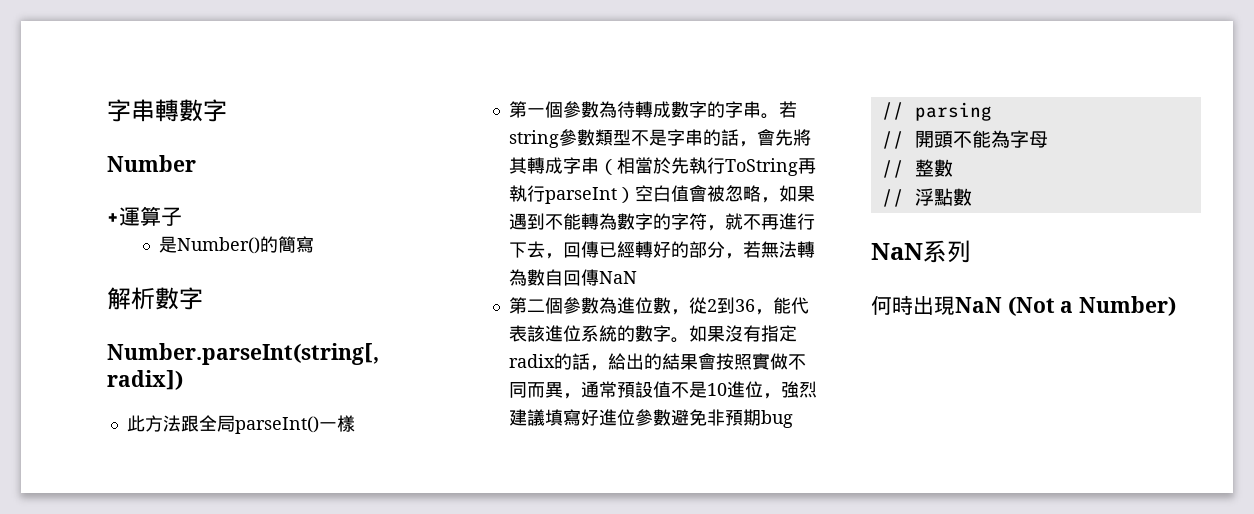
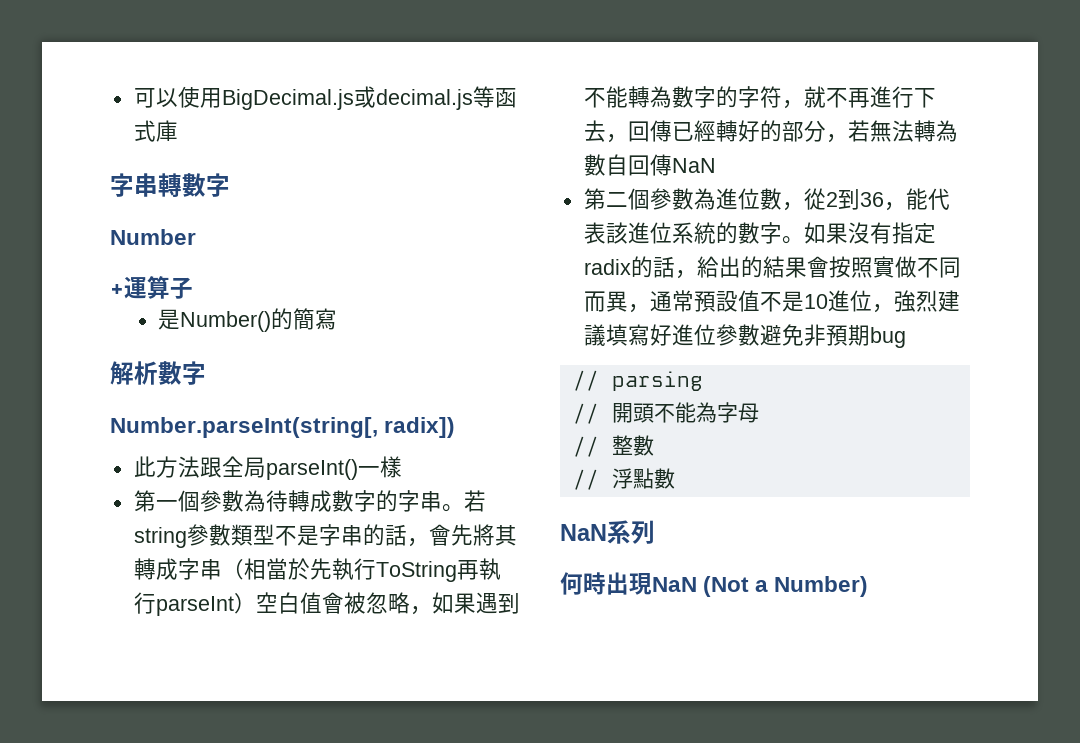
(107, 110) none -> [133,86,517,110] [133,120,178,142] 可以使用BigDecimal.js或decimal.js等函式庫 //

